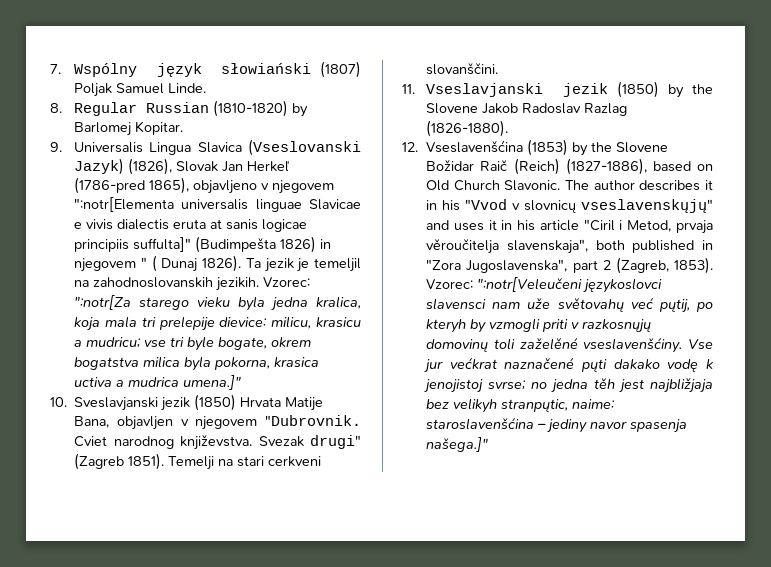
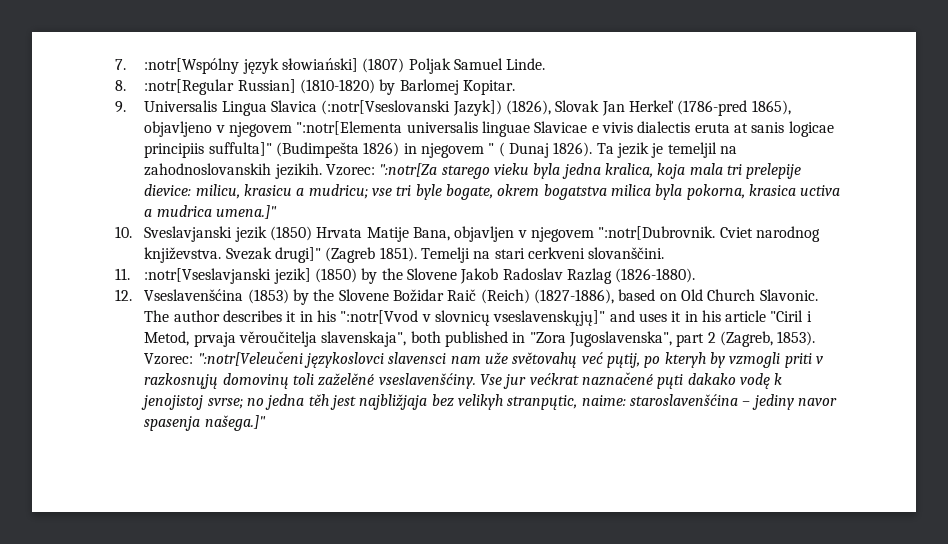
[74,63,312,77] Wspólny język słowiański -> [144,58,358,74] :notr[Wspólny język słowiański]
[74,102,210,116] Regular Russian -> [144,79,296,95] :notr[Regular Russian]
[248,139,361,156] [74,158,125,175] (Vseslovanski Jazyk) -> [321,100,502,116] (:notr[Vseslovanski Jazyk])
[265,415,361,426] "Dubrovnik. -> [598,226,716,240] ":notr[Dubrovnik.
[310,435,361,449] drugi" -> [274,247,321,263] drugi]"
[426,83,609,97] Vseslavjanski jezik -> [144,268,311,284] :notr[Vseslavjanski jezik]
[465,199,508,210] "Vvod -> [340,310,419,324] ":notr[Vvod
[581,199,713,213] vseslavenskųjų" -> [493,310,606,326] vseslavenskųjų]"

